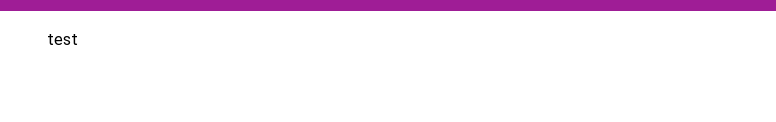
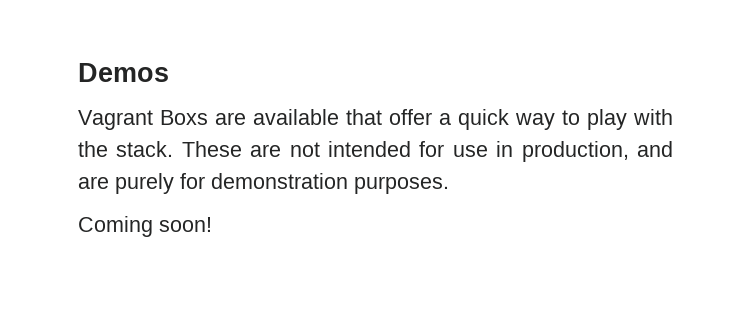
[47,34,78,45] test -> [78,63,169,82] [78,109,673,130] [78,141,673,162] [78,173,449,194] [78,216,212,237] Demos // Vagrant Boxs are available that offer a quick way to play with the stack. These are not intended for use in production, and are purely for demonstration purposes. // Coming soon!

